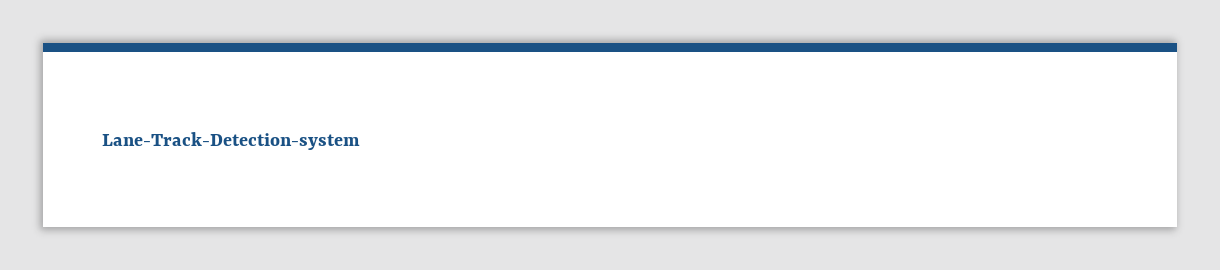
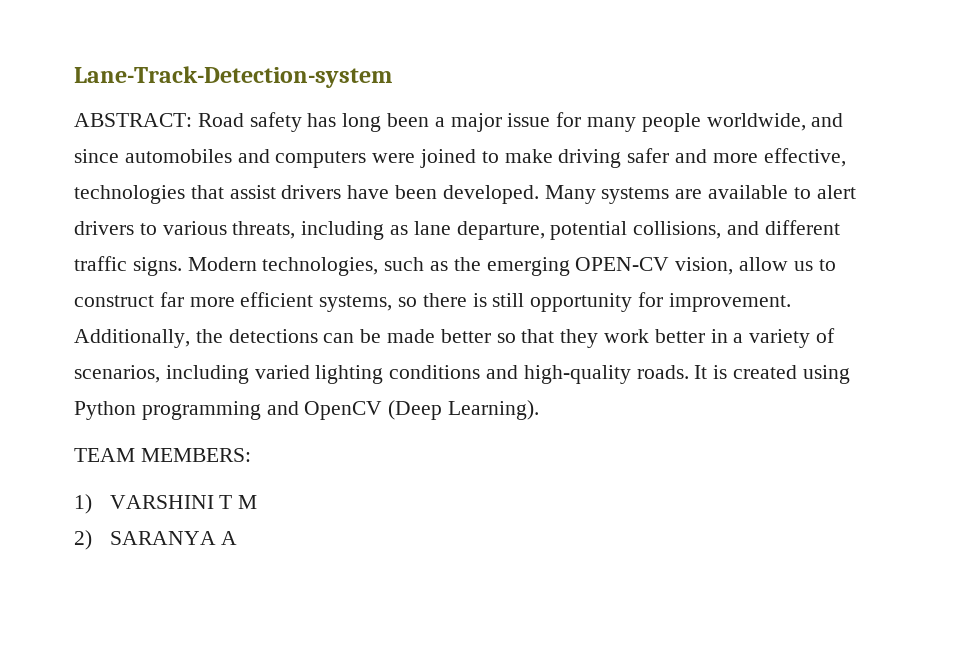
(360, 141) none -> [74,112,844,132] [74,148,846,168] [74,185,856,204] [74,220,840,240] [74,256,836,276] [74,292,791,312] [74,328,836,348] [74,365,850,384] [74,400,540,420] [74,448,251,462] [74,494,258,514] [74,530,238,550] // ABSTRACT: Road safety has long been a major issue for many people worldwide, and since automobiles and computers were joined to make driving safer and more effective, technologies that assist drivers have been developed. Many systems are available to alert drivers to various threats, including as lane departure, potential collisions, and different traffic signs. Modern technologies, such as the emerging OPEN-CV vision, allow us to construct far more efficient systems, so there is still opportunity for improvement. Additionally, the detections can be made better so that they work better in a variety of scenarios, including varied lighting conditions and high-quality roads. It is created using Python programming and OpenCV (Deep Learning). // TEAM MEMBERS: // 1) VARSHINI T M // 2) SARANYA A

